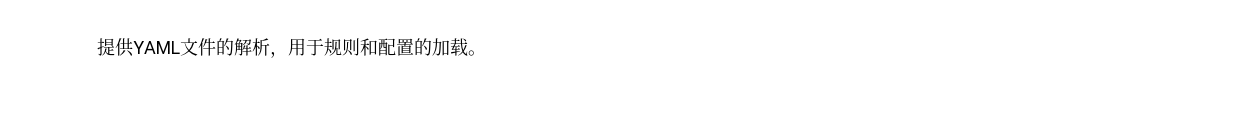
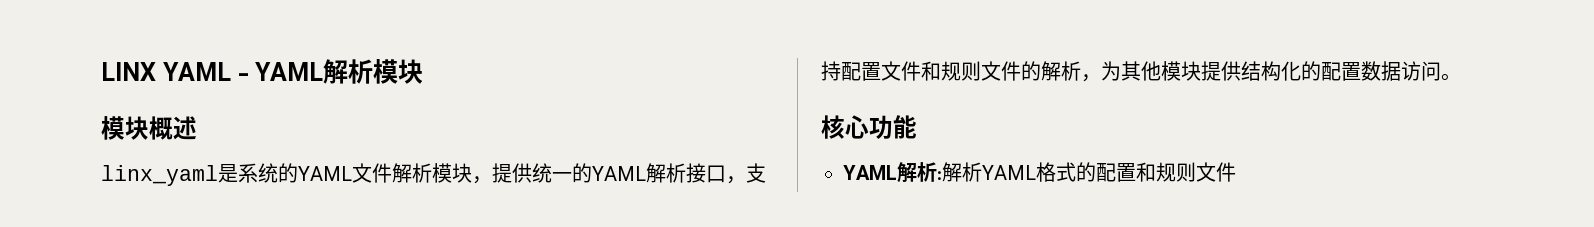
[97,38,486,58] 提供YAML文件的解析，用于规则和配置的加载。 -> [101,59,424,84] [101,116,197,140] [101,163,766,186] [821,61,1461,82] [821,115,917,139] [843,162,1236,183] LINX YAML - YAML解析模块 // 模块概述 // linx_yaml是系统的YAML文件解析模块，提供统一的YAML解析接口，支持配置文件和规则文件的解析，为其他模块提供结构化的配置数据访问。 // 核心功能 // YAML解析:解析YAML格式的配置和规则文件

